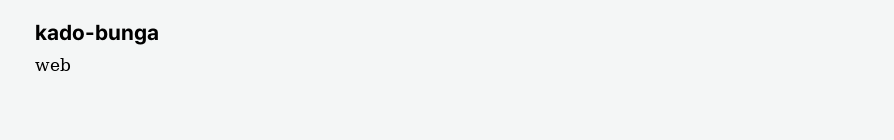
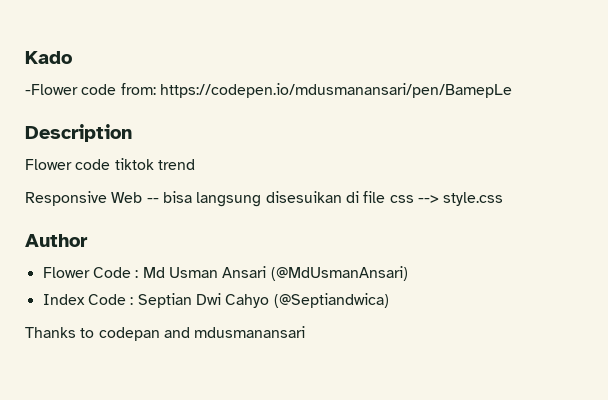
[35,24,159,45] [35,58,71,71] kado-bunga // web -> [25,51,72,64] [25,83,512,98] [25,124,132,142] [25,158,195,170] [25,191,504,207] [25,234,88,247] [42,266,408,281] [42,293,389,308] [25,326,306,341] Kado // -Flower code from: https://codepen.io/mdusmanansari/pen/BamepLe // Description // Flower code tiktok trend // Responsive Web -- bisa langsung disesuikan di file css --> style.css // Author // Flower Code : Md Usman Ansari (@MdUsmanAnsari) // Index Code : Septian Dwi Cahyo (@Septiandwica) // Thanks to codepan and mdusmanansari

